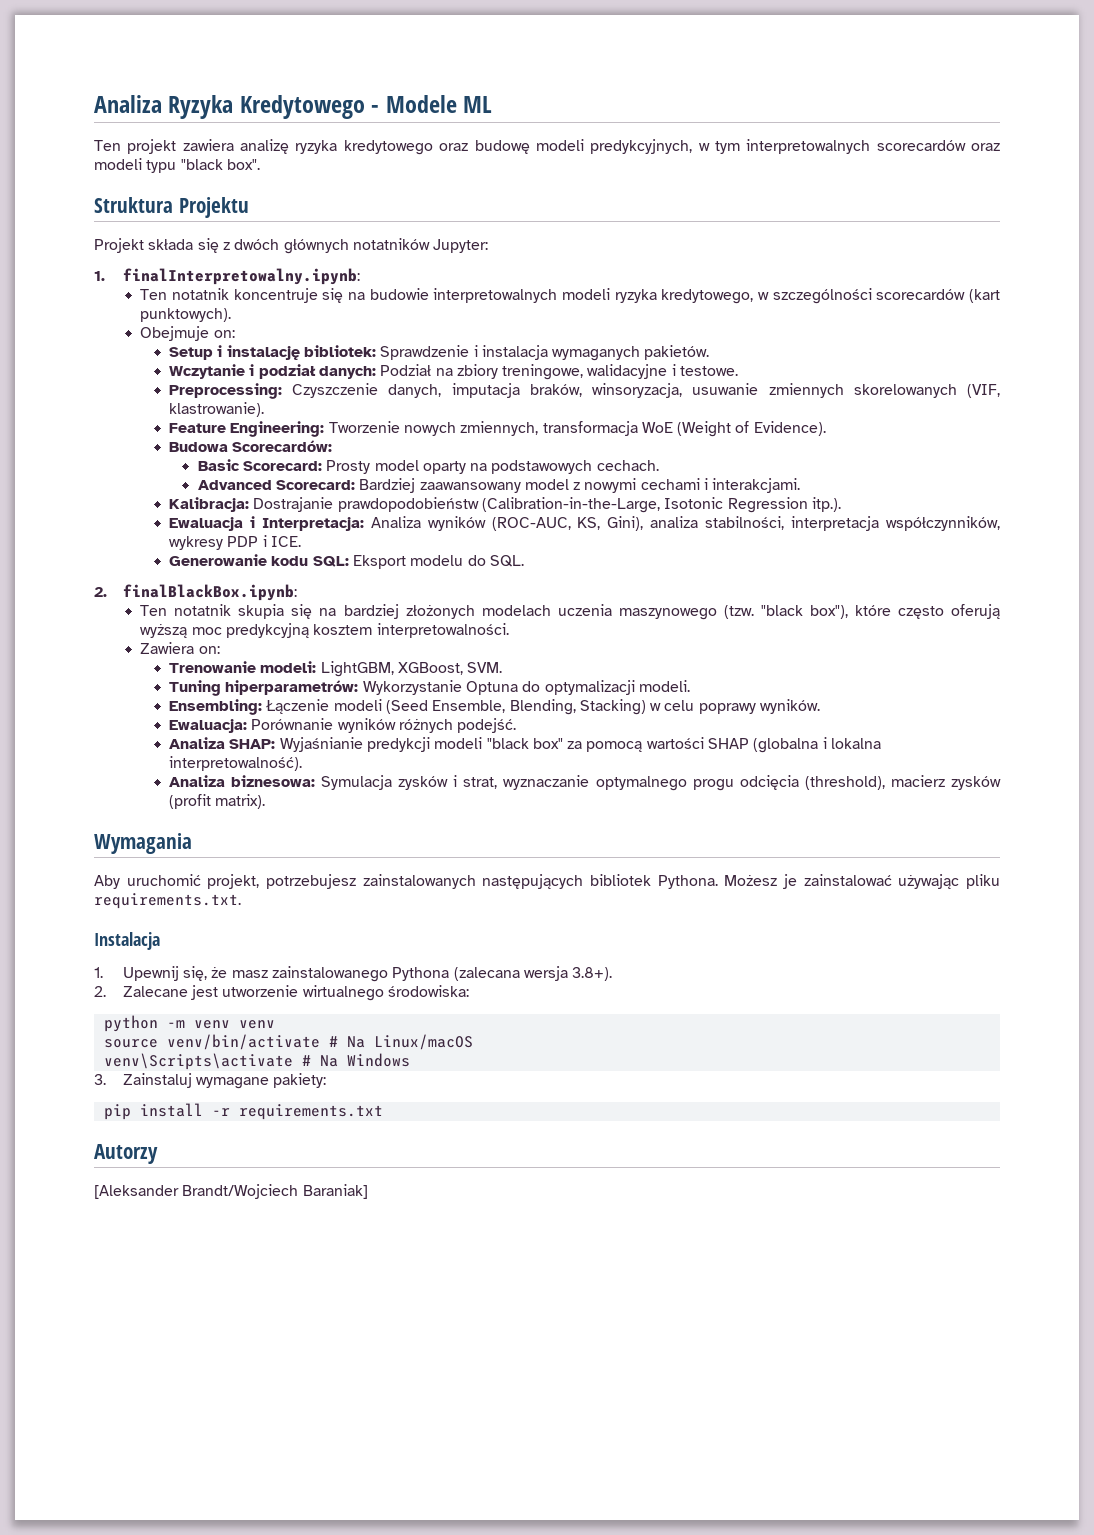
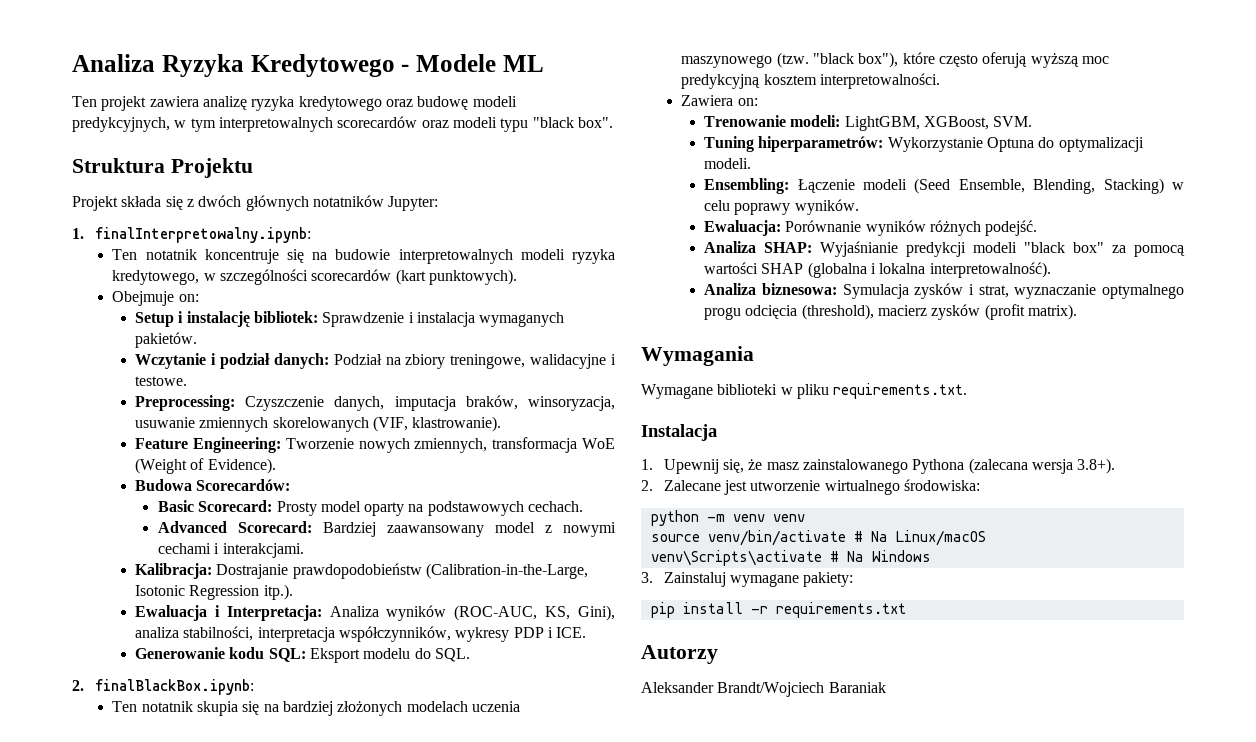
[94,874,960,889] Aby uruchomić projekt, potrzebujesz zainstalowanych następujących bibliotek Pythona. Możesz je zainstalować używając -> [641,384,793,399] Wymagane biblioteki w
[94,1184,368,1199] [Aleksander Brandt/Wojciech Baraniak] -> [641,682,886,697] Aleksander Brandt/Wojciech Baraniak

